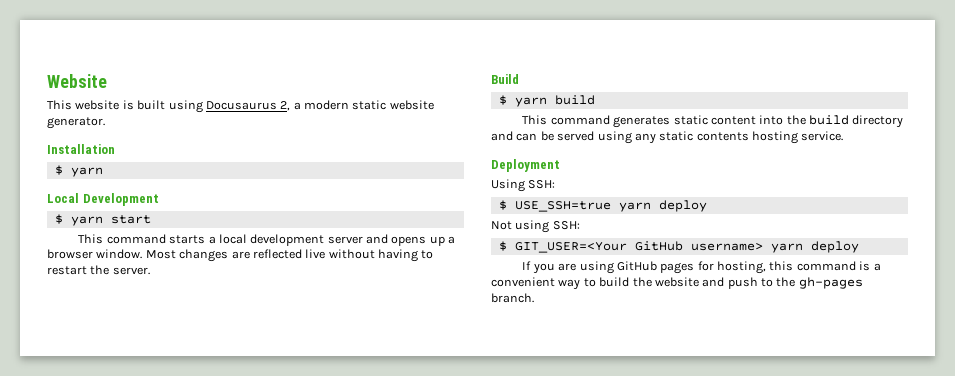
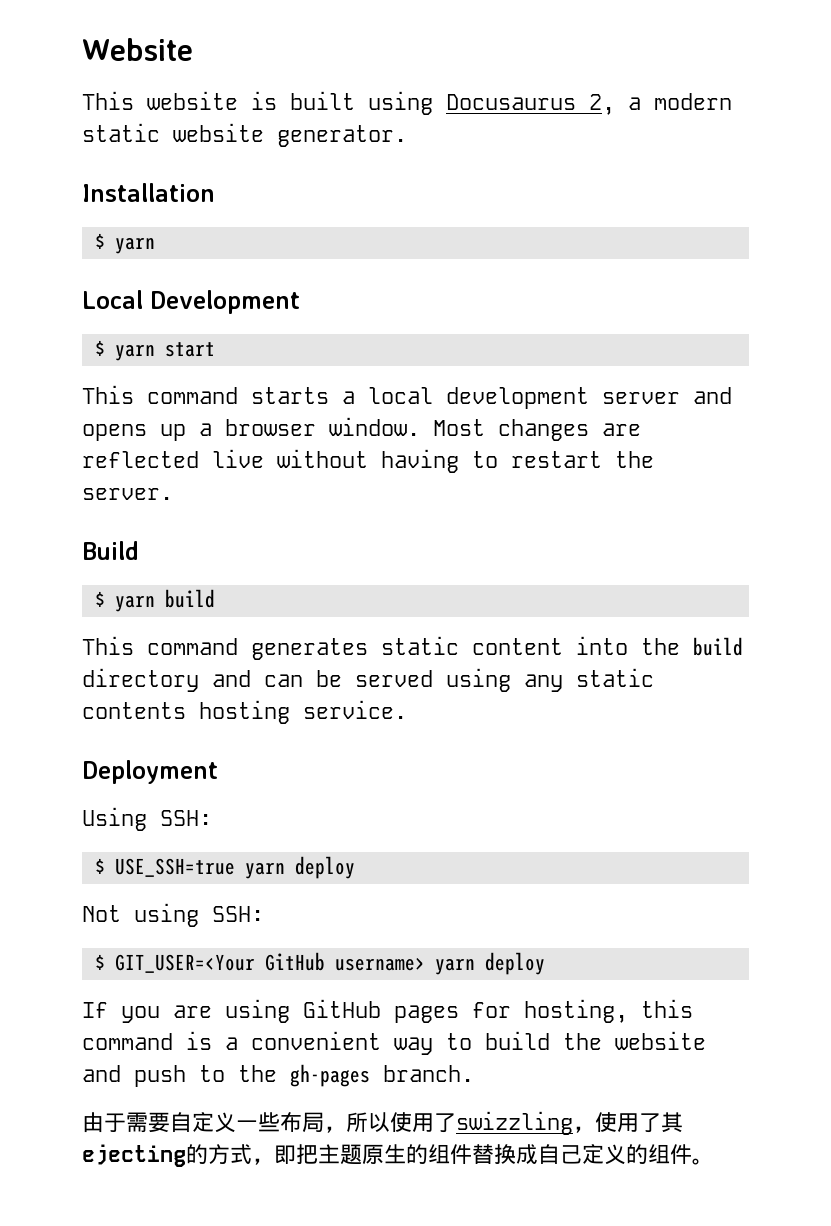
(534, 298) none -> [82,1111,683,1135] [82,1144,714,1167] // 由于需要自定义一些布局，所以使用了swizzling，使用了其ejecting的方式，即把主题原生的组件替换成自己定义的组件。

